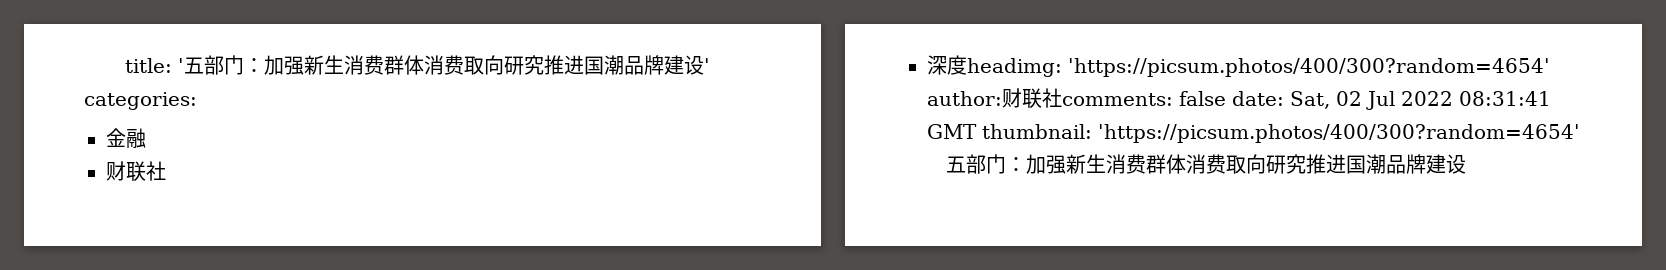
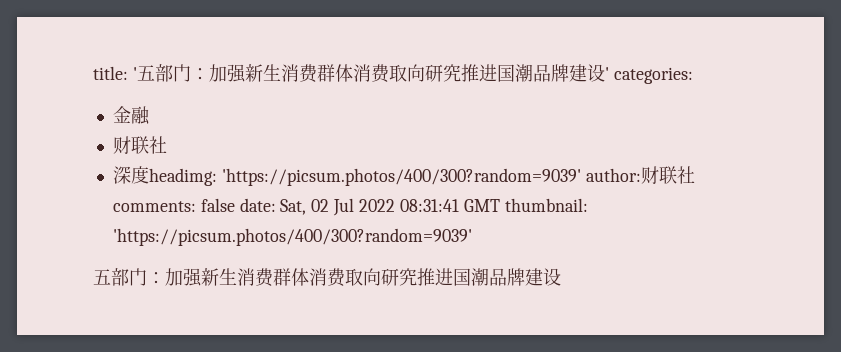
[1068,58,1550,77] 'https://picsum.photos/400/300?random=4654' -> [221,168,581,186] 'https://picsum.photos/400/300?random=9039'
[1098,124,1580,143] 'https://picsum.photos/400/300?random=4654' -> [112,228,472,246] 'https://picsum.photos/400/300?random=9039'

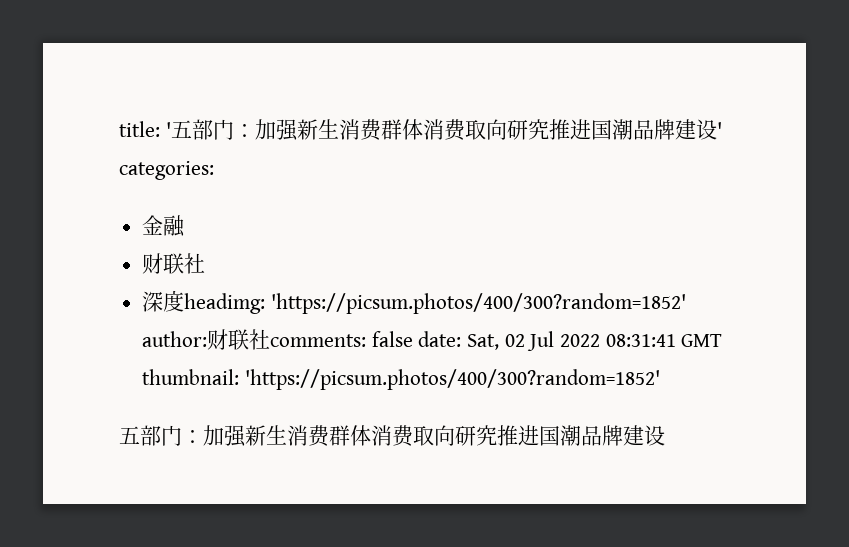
[221,168,581,186] 'https://picsum.photos/400/300?random=9039' -> [270,293,686,314] 'https://picsum.photos/400/300?random=1852'
[112,228,472,246] 'https://picsum.photos/400/300?random=9039' -> [244,369,660,390] 'https://picsum.photos/400/300?random=1852'

